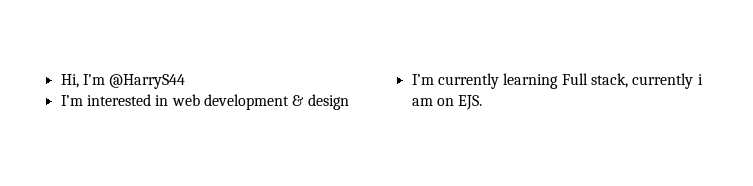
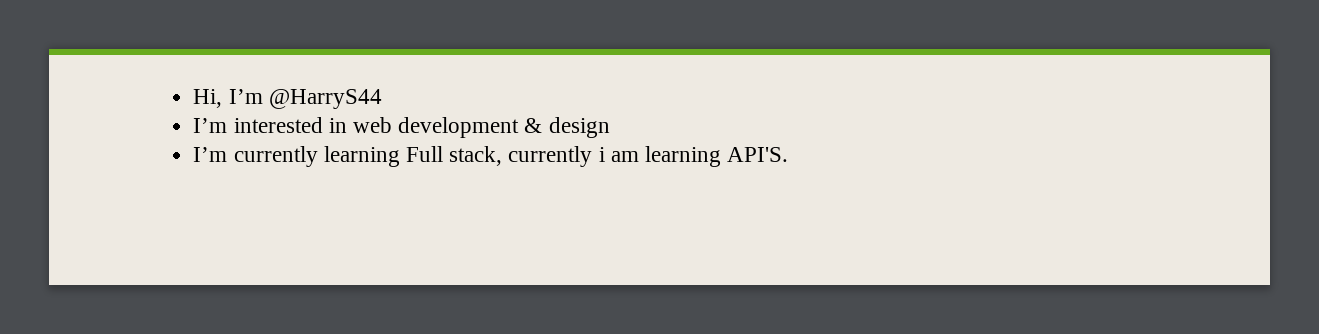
[436,95,483,110] on EJS. -> [644,146,789,167] learning API'S.

